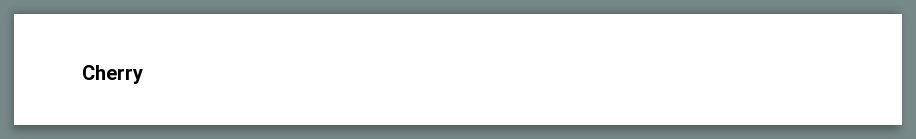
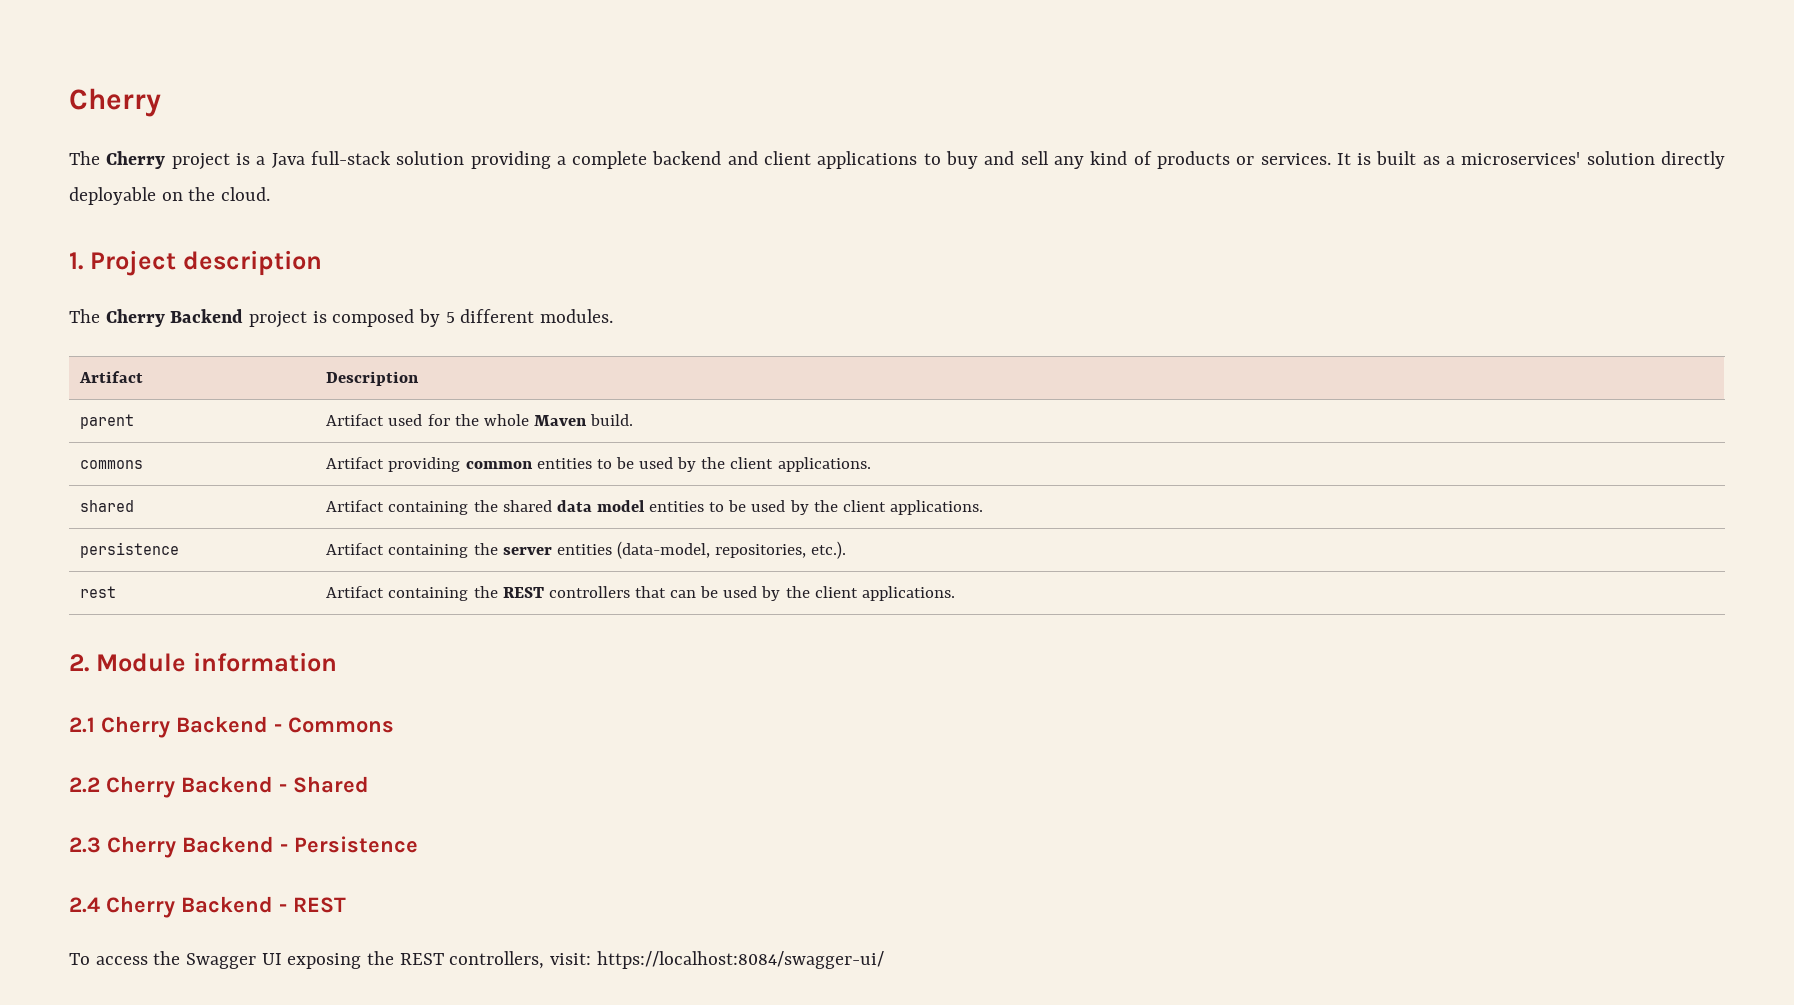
[82,65,143,84] Cherry -> [69,88,161,117] [69,151,1725,170] [69,187,271,205] [69,250,322,276] [69,309,614,328] [79,371,144,383] [326,371,420,386] [80,414,135,429] [326,414,634,426] [80,460,144,469] [326,457,871,472] [80,500,135,512] [326,500,983,515] [80,542,180,558] [326,541,847,559] [80,586,117,598] [326,586,955,601] [69,652,337,672] [69,716,394,738] [69,776,369,798] [69,836,418,858] [69,896,346,918] [69,951,884,969] Cherry // The Cherry project is a Java full-stack solution providing a complete backend and client applications to buy and sell any kind of products or services. It is built as a microservices' solution directly deployable on the cloud. // 1. Project description // The Cherry Backend project is composed by 5 different modules. // Artifact | Description // parent | Artifact used for the whole Maven build. // commons | Artifact providing common entities to be used by the client applications. // shared | Artifact containing the shared data model entities to be used by the client applications. // persistence | Artifact containing the server entities (data-model, repositories, etc.). // rest | Artifact containing the REST controllers that can be used by the client applications. // 2. Module information // 2.1 Cherry Backend - Commons // 2.2 Cherry Backend - Shared // 2.3 Cherry Backend - Persistence // 2.4 Cherry Backend - REST // To access the Swagger UI exposing the REST controllers, visit: https://localhost:8084/swagger-ui/

